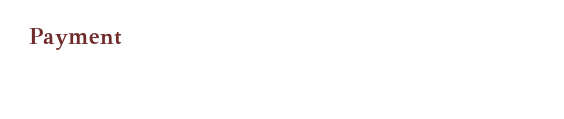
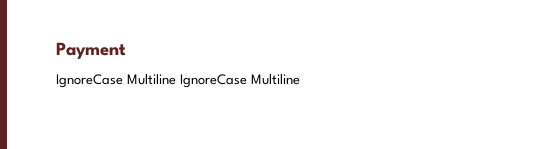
(122, 39) none -> [56,74,300,88] // IgnoreCase Multiline IgnoreCase Multiline

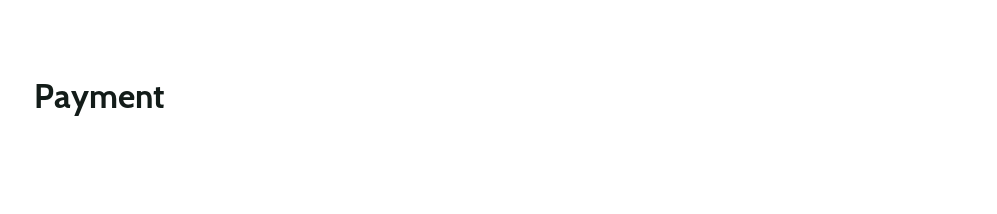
[56,74,300,88] // IgnoreCase Multiline IgnoreCase Multiline -> (165, 100) none

